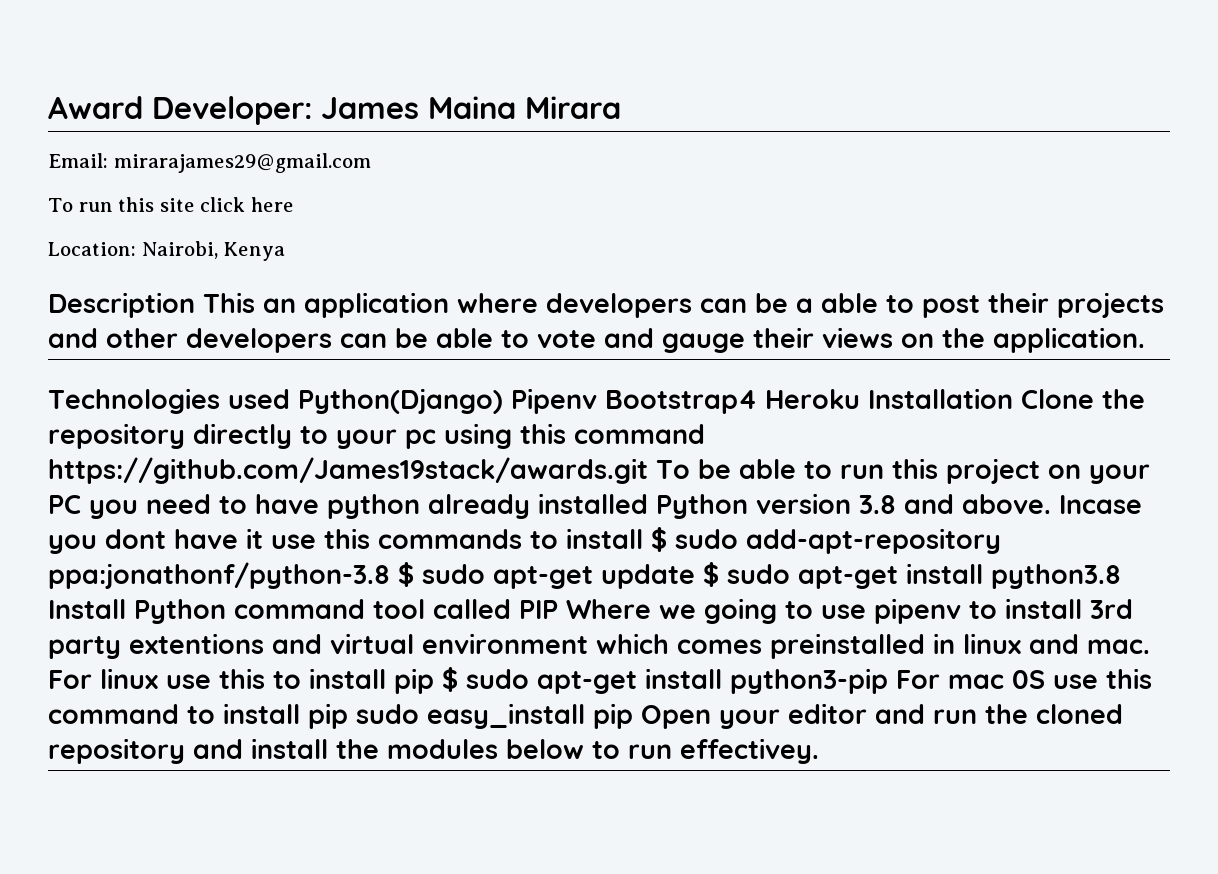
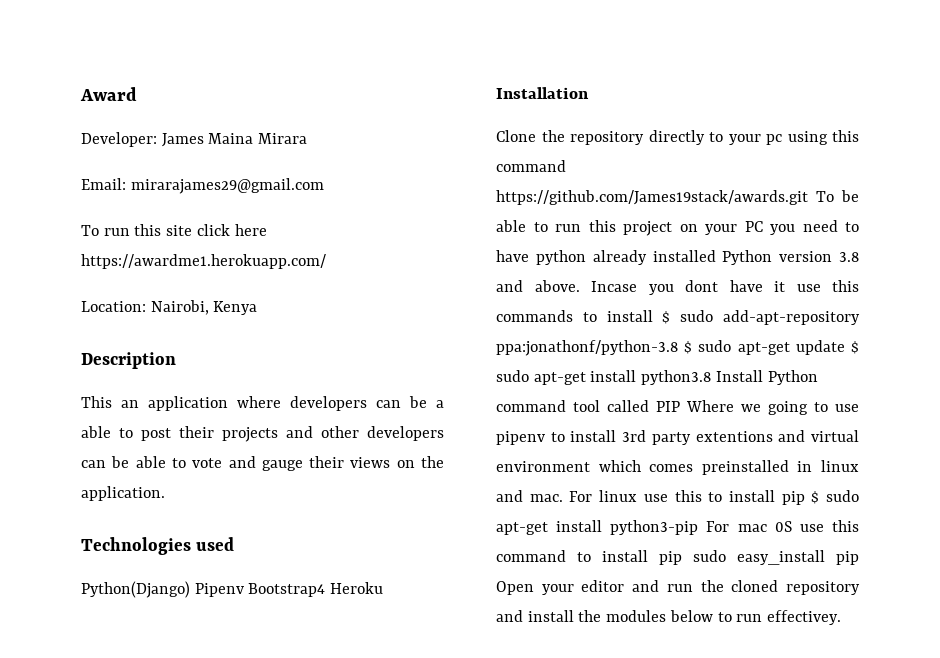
(143, 107) none -> (137, 94) //
(294, 204) none -> [81,254,326,269] https://awardme1.herokuapp.com/
(195, 305) none -> (176, 360) //
(290, 399) none -> (235, 544) //
(860, 399) none -> (384, 588) //
(1013, 398) none -> (589, 93) //

